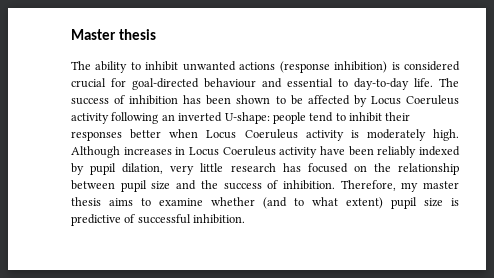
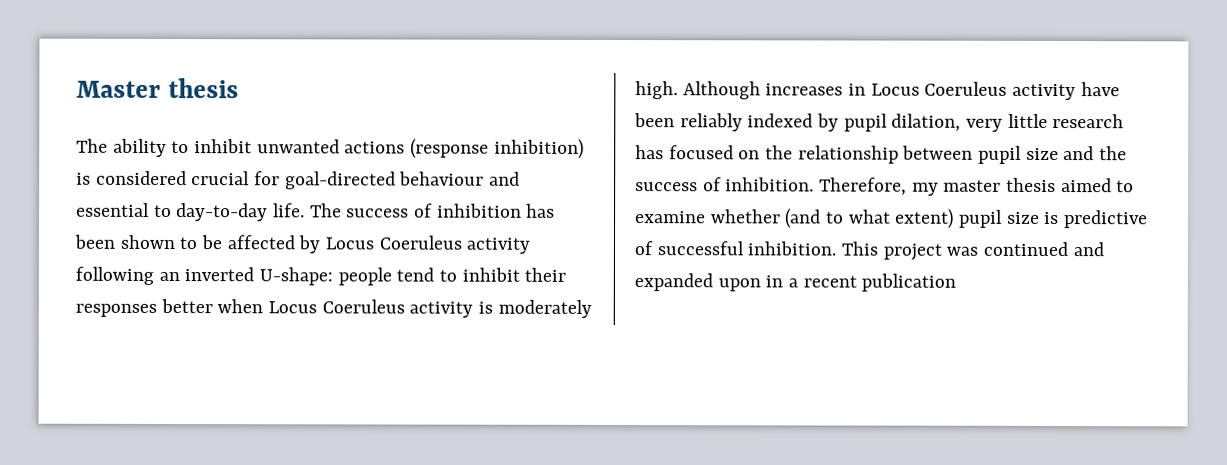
[109,198,133,206] aims -> [1060,178,1112,193] aimed
(246, 219) none -> [841,241,1104,261] [634,273,957,292] This project was continued and expanded upon in a recent publication

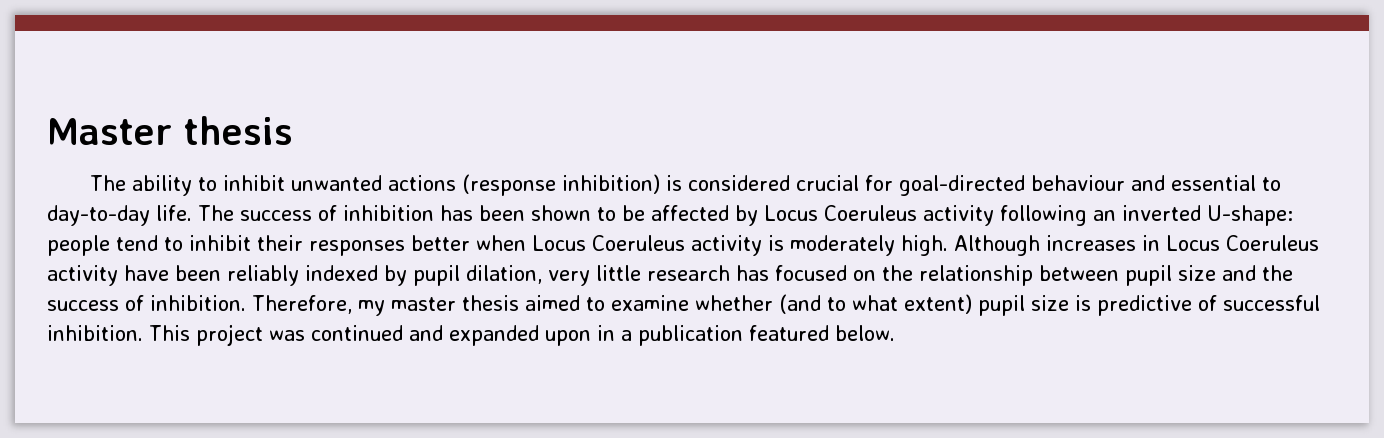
[802,273,957,292] recent publication -> [638,325,895,346] publication featured below.

